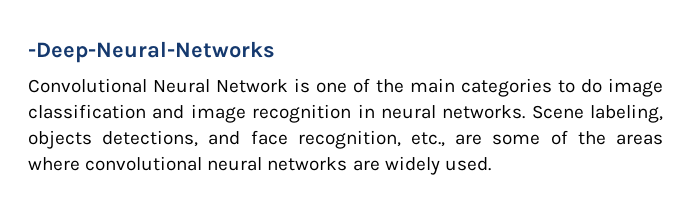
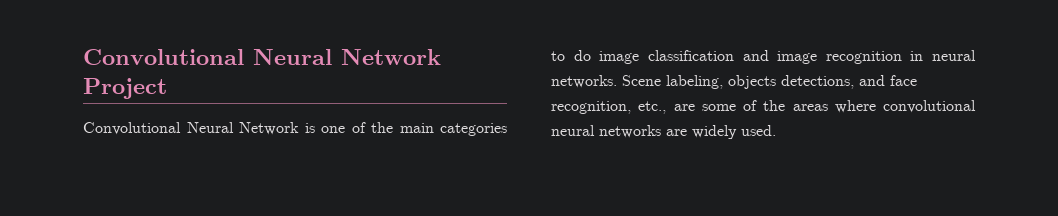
[28,41,275,63] -Deep-Neural-Networks -> [83,49,441,65] [83,78,167,99] Convolutional Neural Network Project

